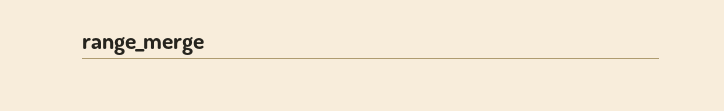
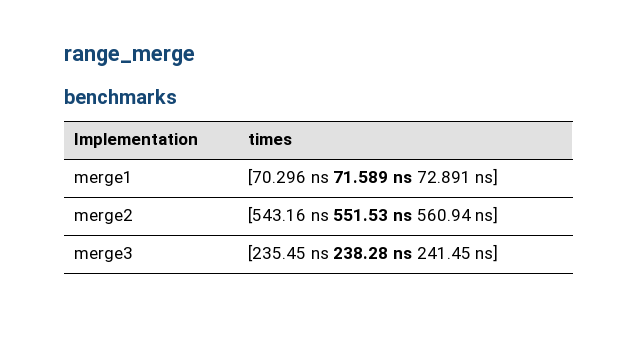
(204, 46) none -> [64,89,177,104] [74,133,199,148] [248,133,293,145] [74,171,134,186] [248,168,499,186] [74,209,134,224] [248,206,499,224] [74,247,134,262] [248,244,499,262] // benchmarks // Implementation | times // merge1 | [70.296 ns 71.589 ns 72.891 ns] // merge2 | [543.16 ns 551.53 ns 560.94 ns] // merge3 | [235.45 ns 238.28 ns 241.45 ns]

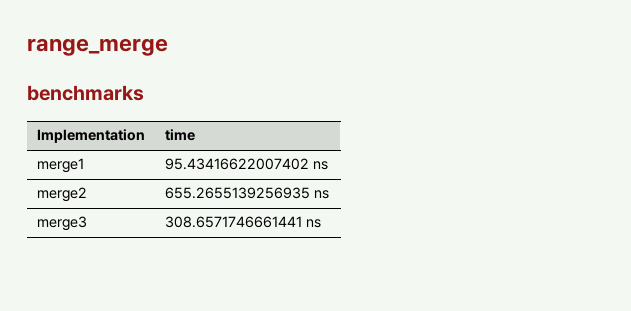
[248,133,293,145] times -> [164,129,195,141] time
[248,168,499,186] [70.296 ns 71.589 ns 72.891 ns] -> [164,158,328,170] 95.43416622007402 ns
[248,206,499,224] [74,247,134,262] [248,244,499,262] [543.16 ns 551.53 ns 560.94 ns] // merge3 | [235.45 ns 238.28 ns 241.45 ns] -> [164,187,329,199] [36,216,87,231] [164,216,321,228] 655.2655139256935 ns // merge3 | 308.6571746661441 ns

